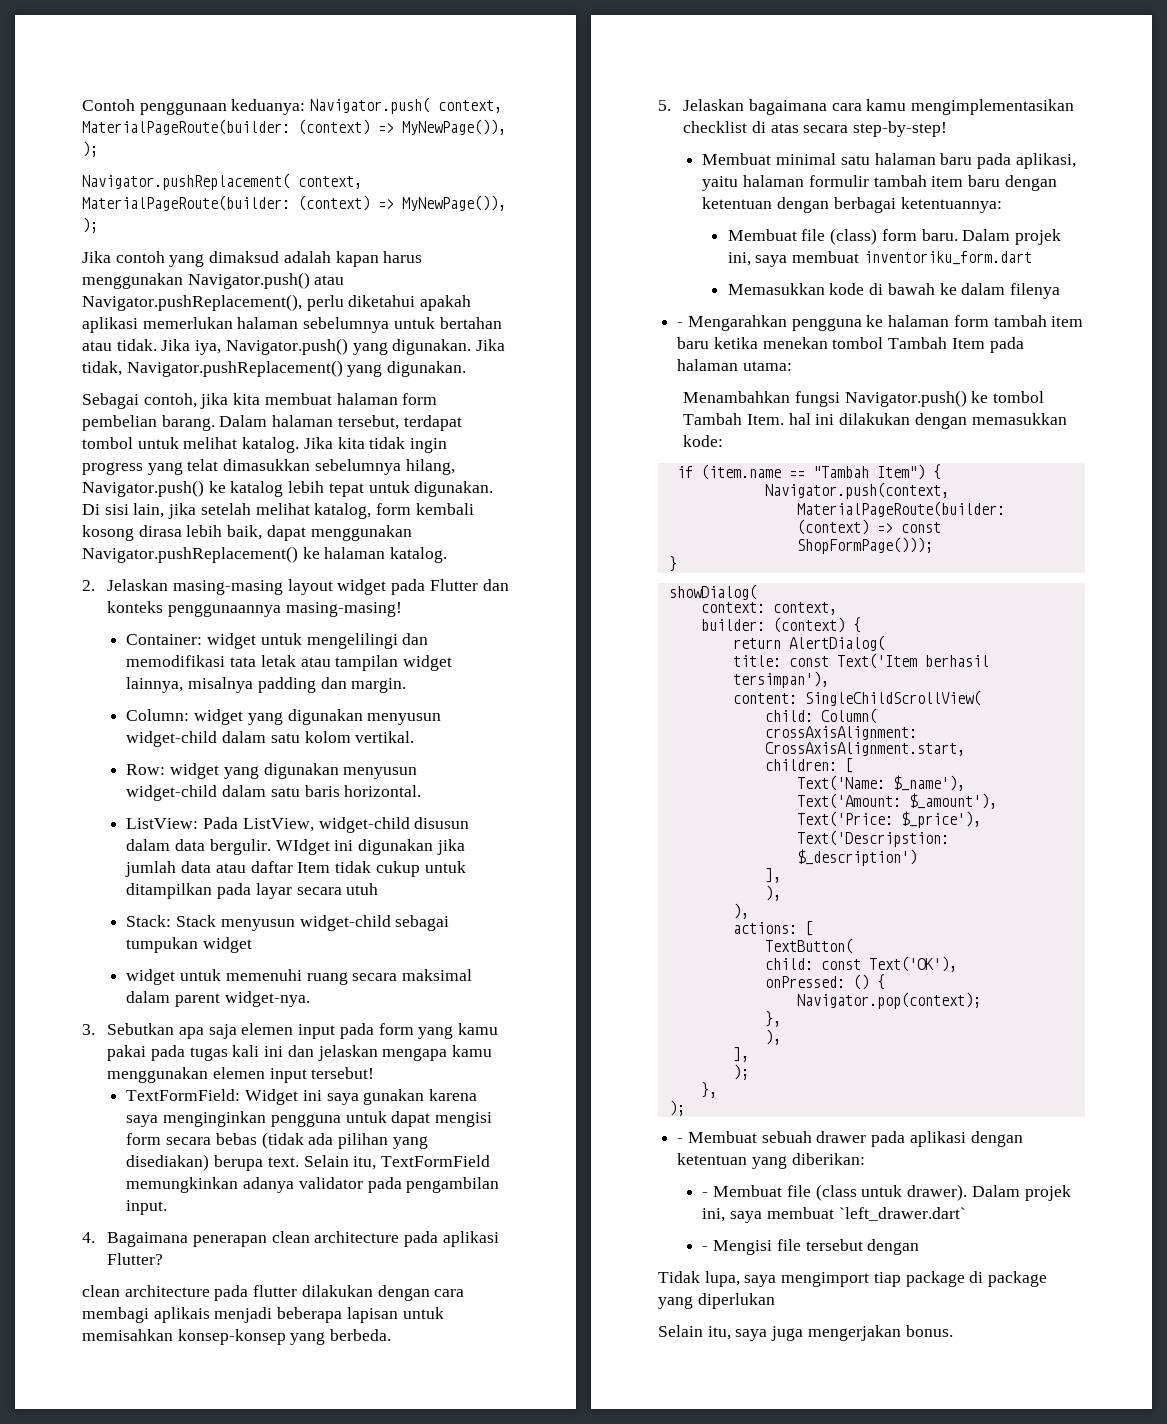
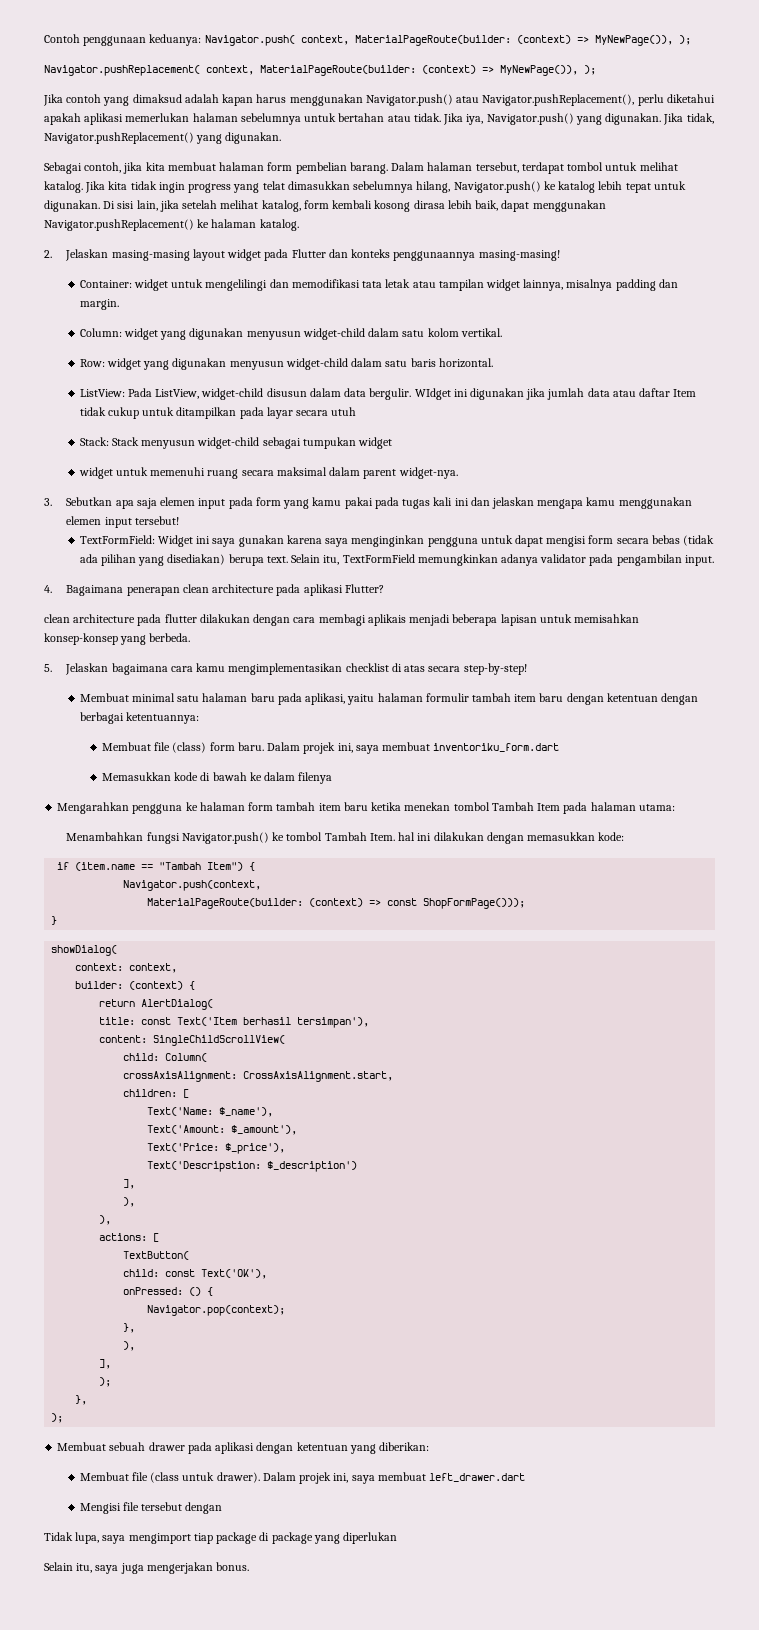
[677,322,684,327] - -> (333, 778) none
[677,1138,684,1143] - -> (64, 1418) none
[702,1192,709,1197] - -> (430, 1446) none
[838,1207,966,1221] [702,1246,709,1251] `left_drawer.dart` // - -> [428,1473,525,1482] left_drawer.dart //

